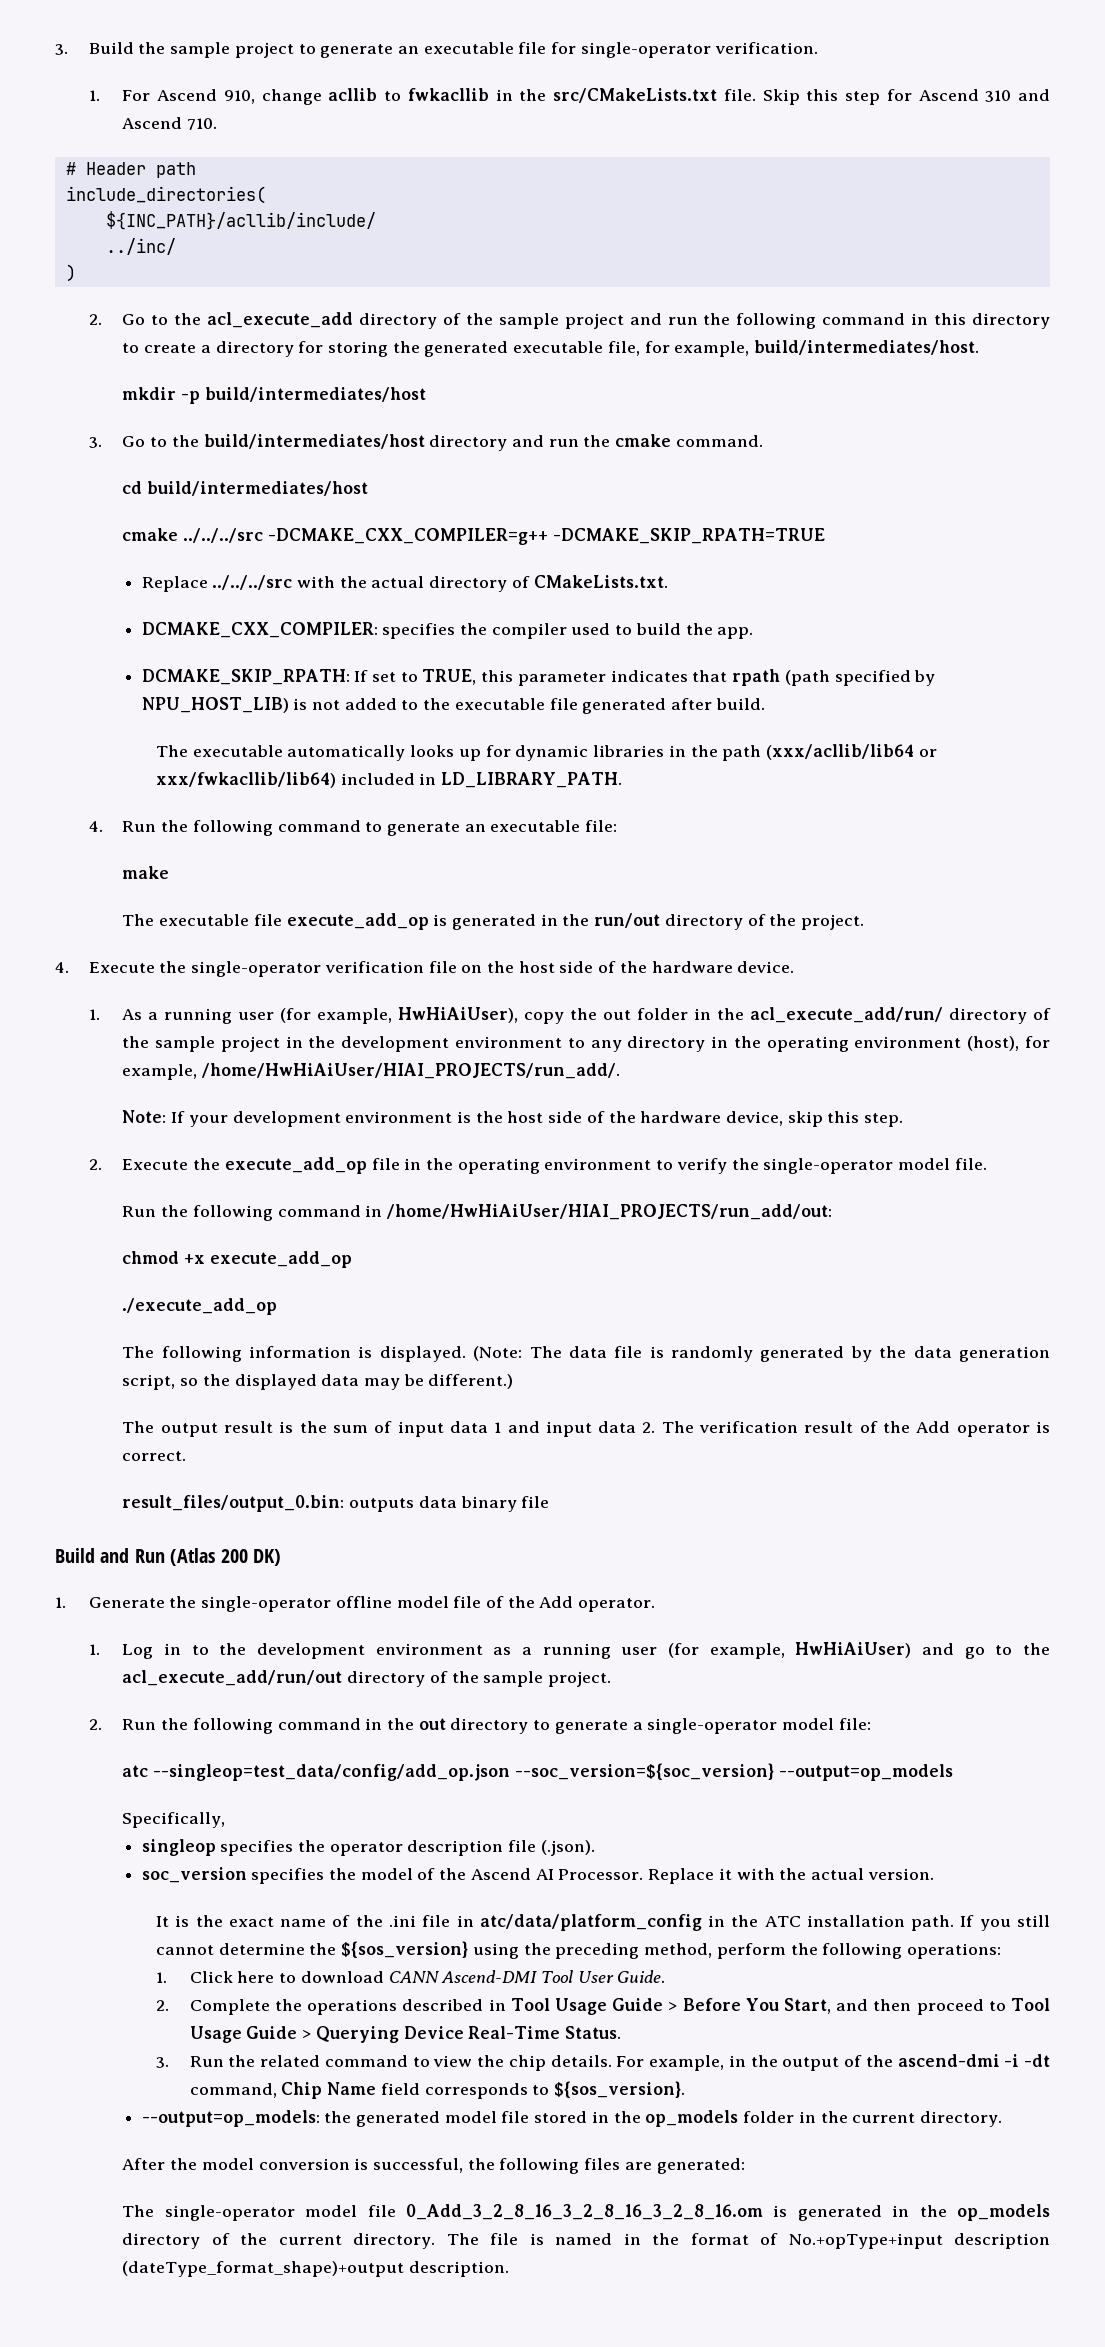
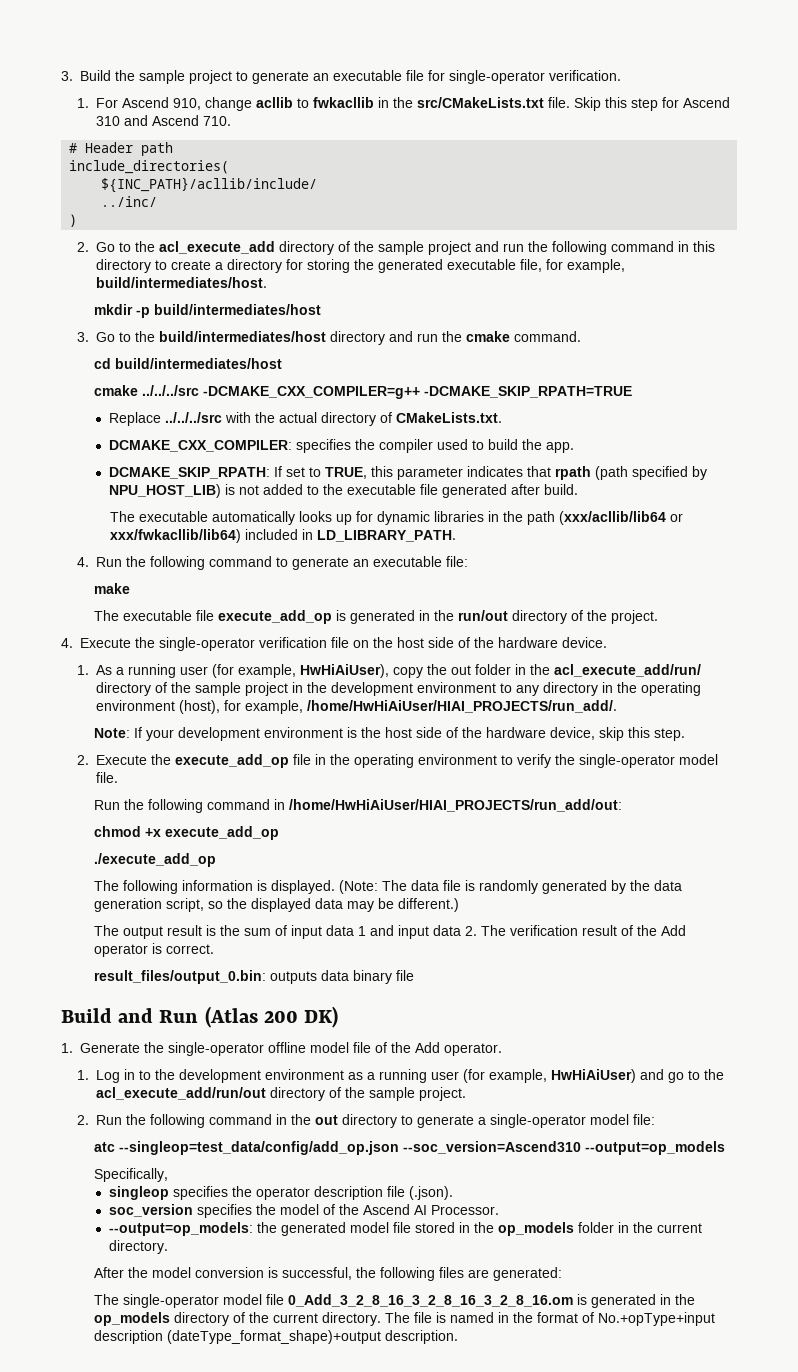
[514,1763,774,1780] --soc_version=${soc_version} -> [402,1141,581,1154] --soc_version=Ascend310
[648,1868,934,1884] [156,1914,1050,1931] [156,1941,1001,1959] [156,1970,666,1983] [156,1998,1051,2015] [189,2026,622,2043] [156,2054,1050,2071] [189,2081,686,2099] Replace it with the actual version. // It is the exact name of the .ini file in atc/data/platform_config in the ATC installation path. If you still cannot determine the ${sos_version} using the preceding method, perform the following operations: // 1. Click here to download CANN Ascend-DMI Tool User Guide. // 2. Complete the operations described in Tool Usage Guide > Before You Start, and then proceed to Tool Usage Guide > Querying Device Real-Time Status. // 3. Run the related command to view the chip details. For example, in the output of the ascend-dmi -i -dt command, Chip Name field corresponds to ${sos_version}. -> (500, 1210) none

